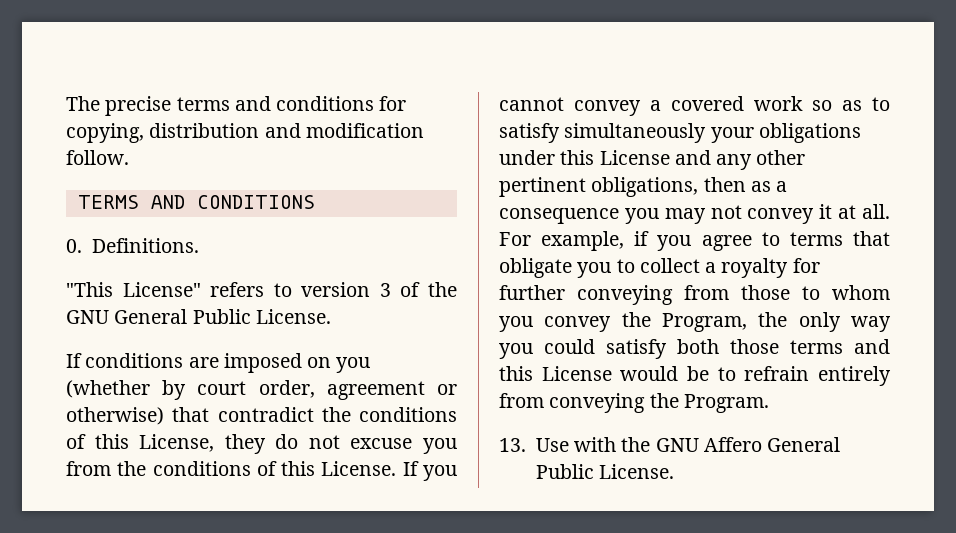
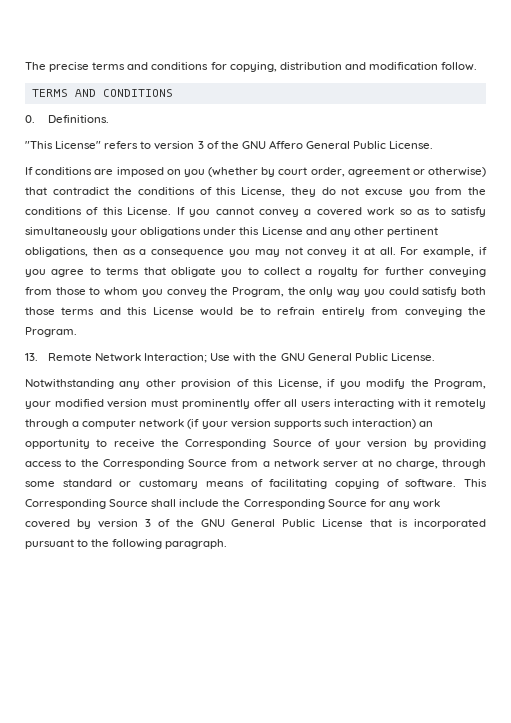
(109, 317) none -> [268,140,303,149] Affero
(526, 445) none -> [47,353,208,363] Remote Network Interaction;
[703,437,841,452] [535,464,675,479] Affero General Public License. -> [307,353,435,361] [25,379,486,389] [25,399,487,409] [25,419,434,429] [25,439,487,449] [25,459,486,469] [25,479,487,489] [25,499,440,509] [25,519,486,529] [25,539,228,549] General Public License. // Notwithstanding any other provision of this License, if you modify the Program, your modified version must prominently offer all users interacting with it remotely through a computer network (if your version supports such interaction) an opportunity to receive the Corresponding Source of your version by providing access to the Corresponding Source from a network server at no charge, through some standard or customary means of facilitating copying of software. This Corresponding Source shall include the Corresponding Source for any work covered by version 3 of the GNU General Public License that is incorporated pursuant to the following paragraph.

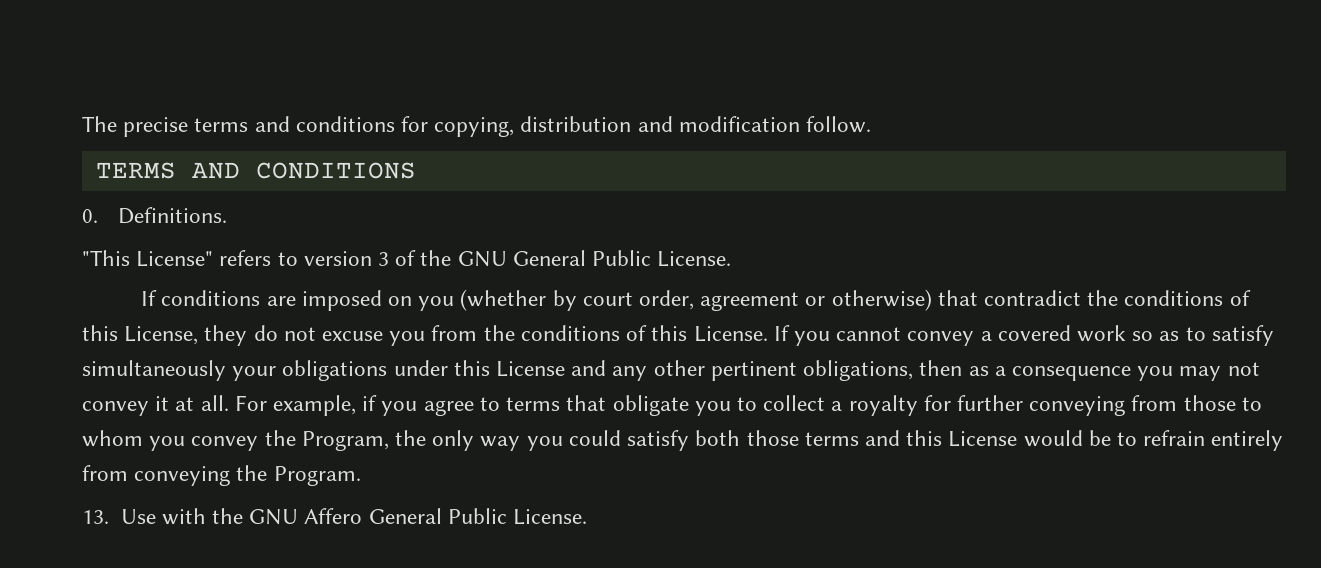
[268,140,303,149] Affero -> (507, 259) none
[47,353,208,363] Remote Network Interaction; -> (109, 517) none
[307,353,435,361] [25,379,486,389] [25,399,487,409] [25,419,434,429] [25,439,487,449] [25,459,486,469] [25,479,487,489] [25,499,440,509] [25,519,486,529] [25,539,228,549] General Public License. // Notwithstanding any other provision of this License, if you modify the Program, your modified version must prominently offer all users interacting with it remotely through a computer network (if your version supports such interaction) an opportunity to receive the Corresponding Source of your version by providing access to the Corresponding Source from a network server at no charge, through some standard or customary means of facilitating copying of software. This Corresponding Source shall include the Corresponding Source for any work covered by version 3 of the GNU General Public License that is incorporated pursuant to the following paragraph. -> [304,508,587,525] Affero General Public License.

